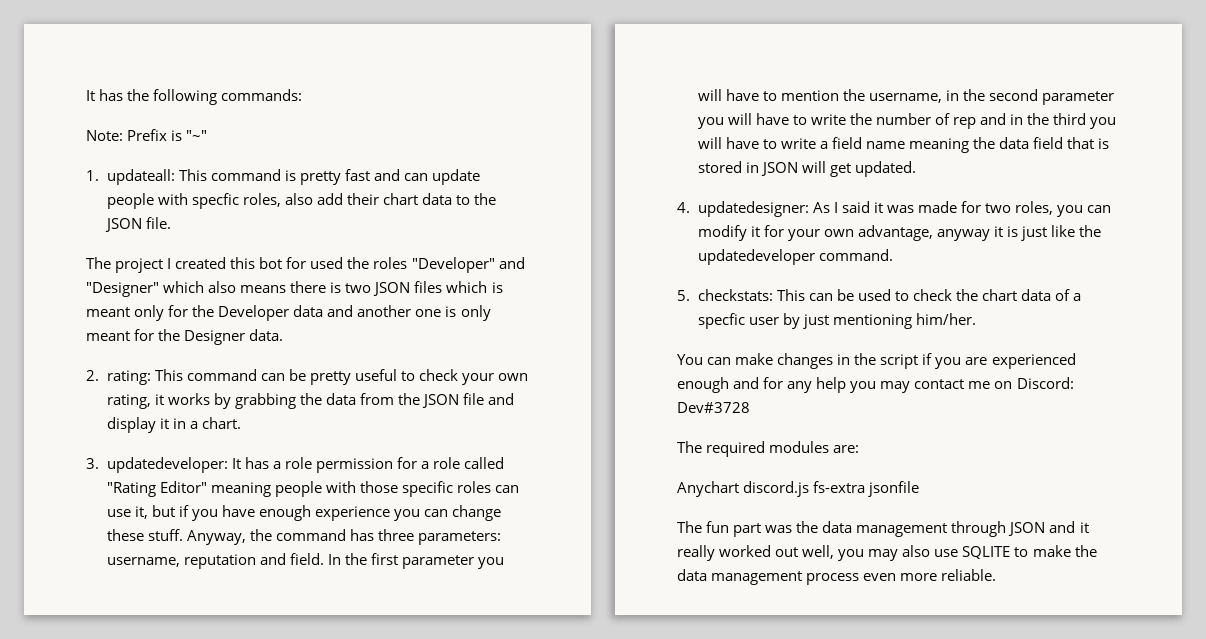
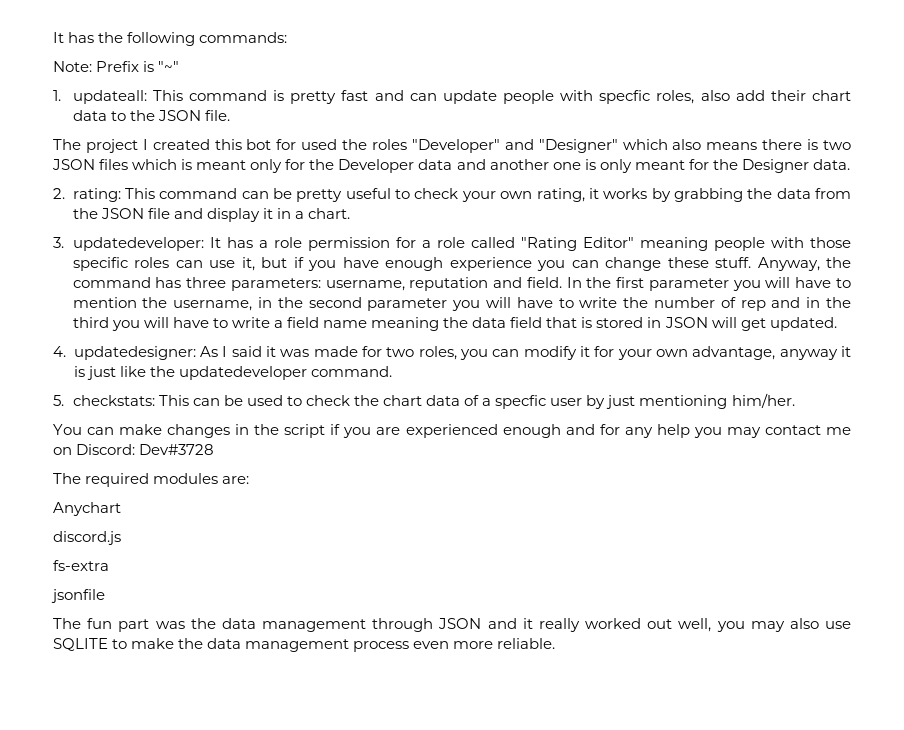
(739, 489) none -> (121, 509) //
(810, 489) none -> (121, 538) //
(866, 487) none -> (109, 565) //

